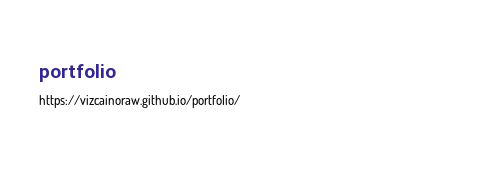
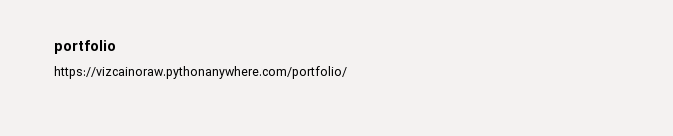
[39,95,240,108] https://vizcainoraw.github.io/portfolio/ -> [54,66,347,79] https://vizcainoraw.pythonanywhere.com/portfolio/

